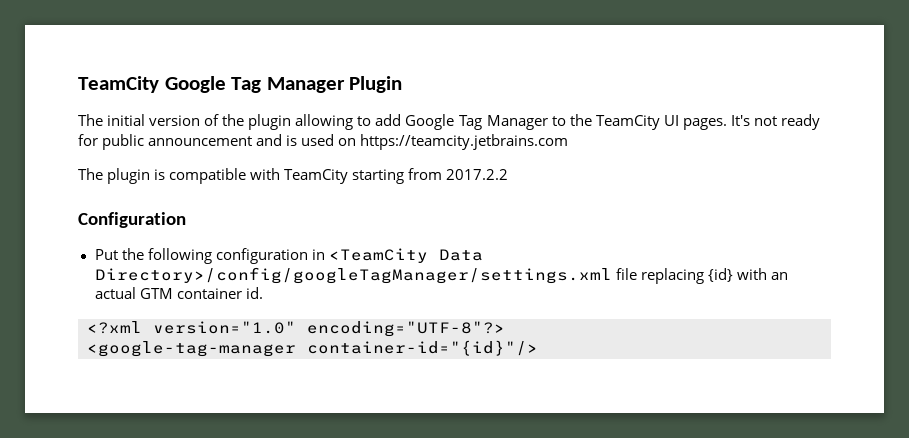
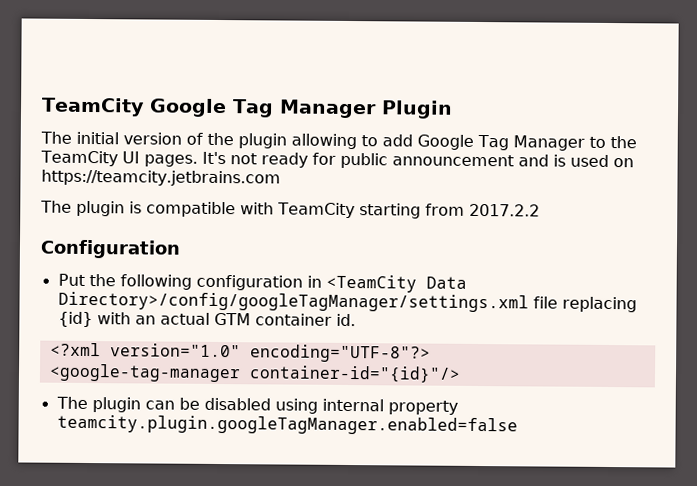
(538, 348) none -> [55,396,458,415] [56,414,518,436] // The plugin can be disabled using internal property teamcity.plugin.googleTagManager.enabled=false

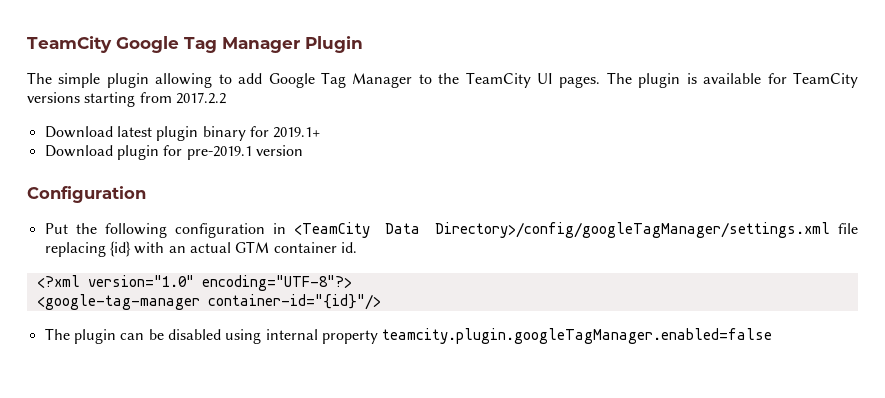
[76,131,234,146] initial version of the -> [58,73,101,88] simple
[201,151,634,169] [41,169,281,187] [40,200,540,219] It's not ready for public announcement and is used on https://teamcity.jetbrains.com // The plugin is compatible with TeamCity starting from 2017.2.2 -> [606,72,859,88] [27,92,226,107] [44,126,321,141] [44,145,303,160] The plugin is available for TeamCity versions starting from 2017.2.2 // Download latest plugin binary for 2019.1+ // Download plugin for pre-2019.1 version

